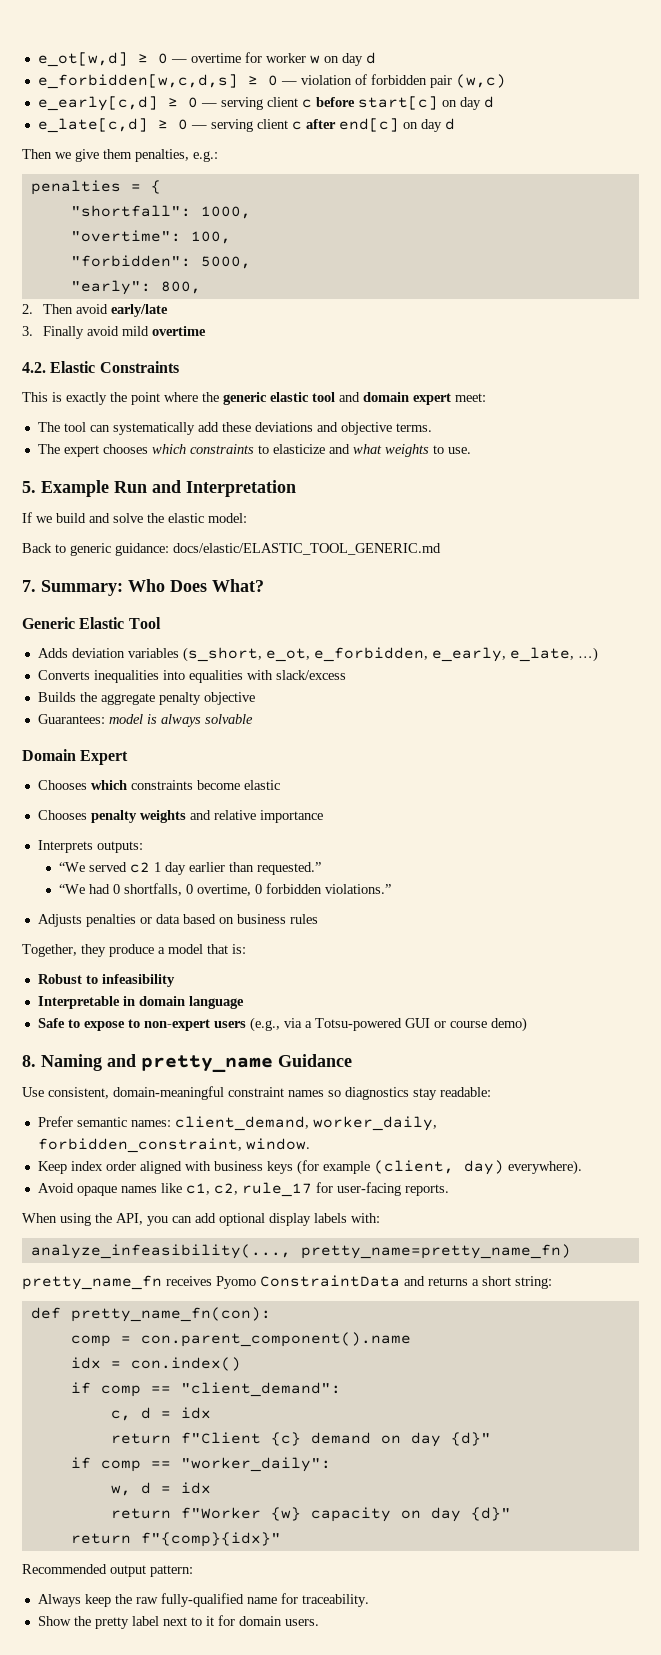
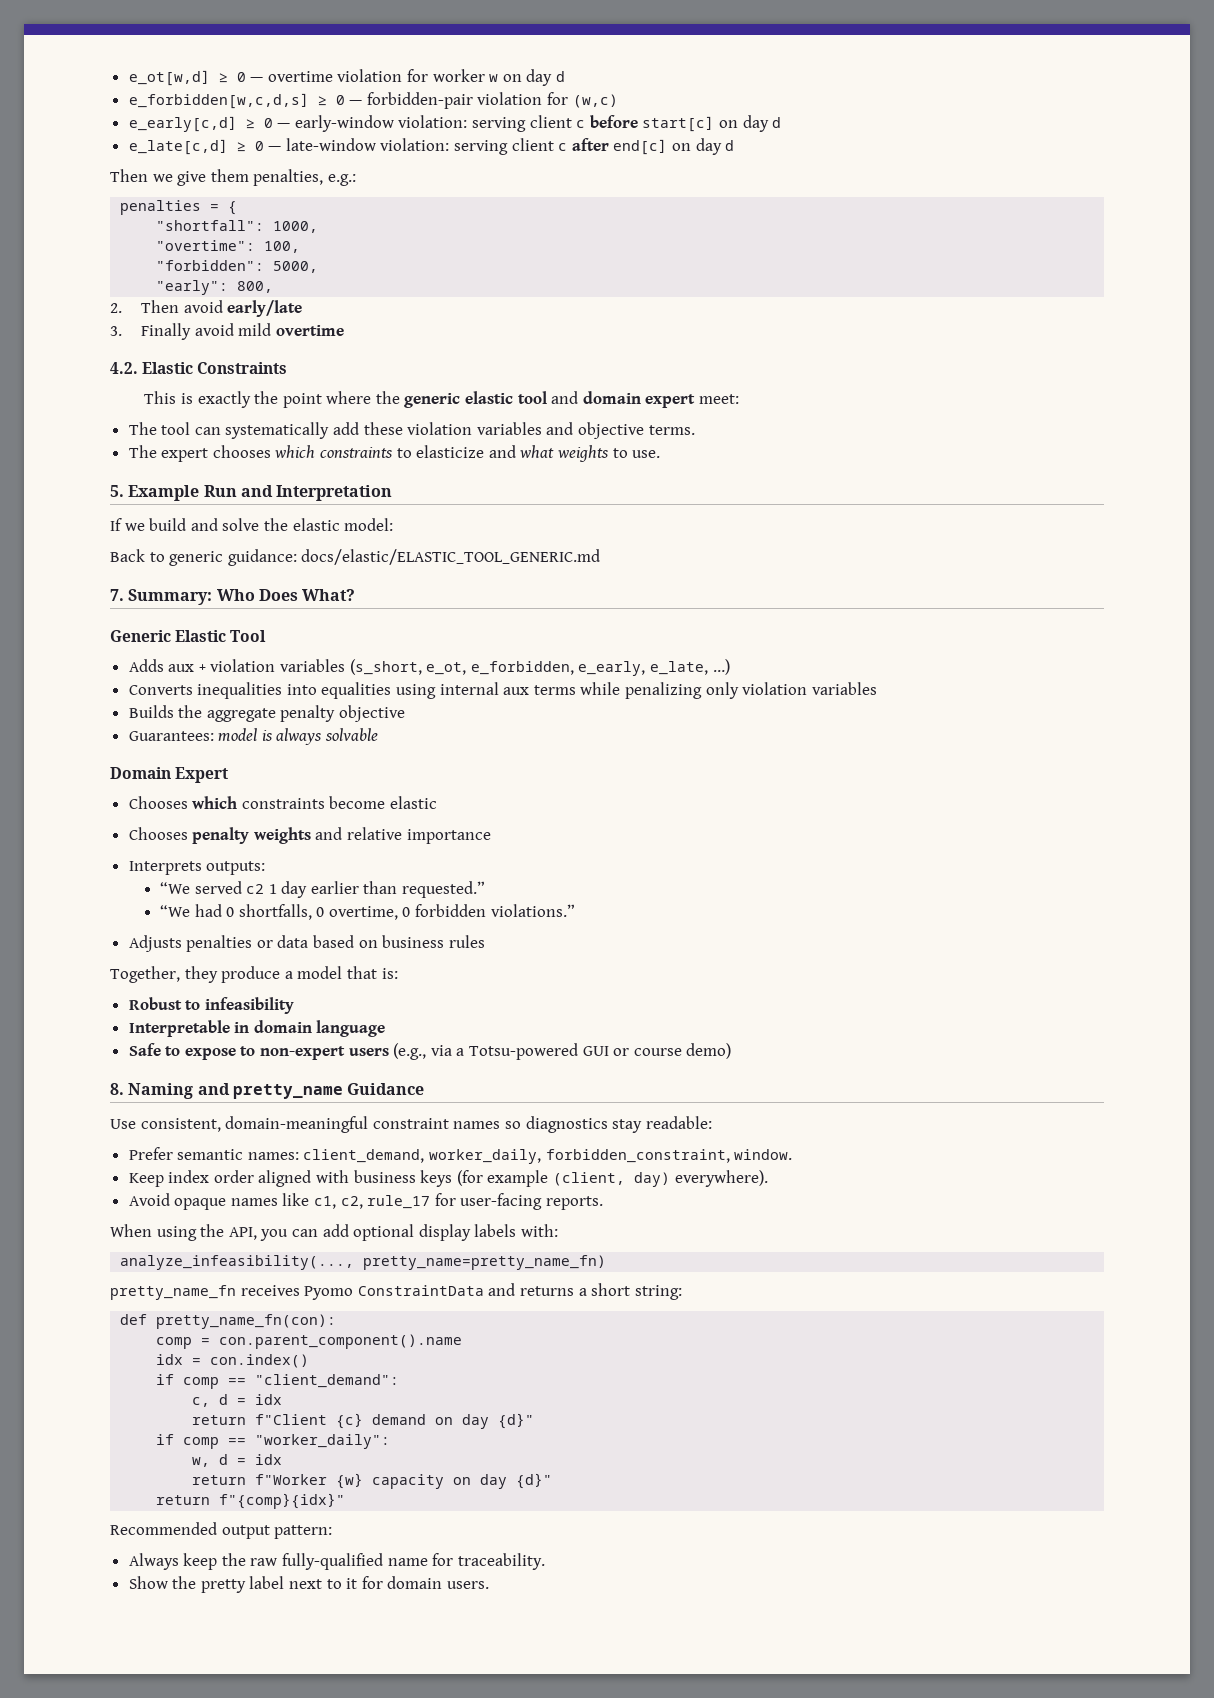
(241, 58) none -> [337,69,403,82] violation
[300,74,452,88] violation of forbidden pair -> [366,92,569,109] forbidden-pair violation for
(217, 105) none -> [294,115,468,132] early-window violation:
(207, 127) none -> [285,138,450,151] late-window violation:
[254,422,313,432] deviations -> [407,422,542,435] violation variables
[71,648,125,658] deviation -> [168,659,276,672] aux + violation
[246,670,346,680] with slack/excess -> [396,682,877,699] using internal aux terms while penalizing only violation variables

